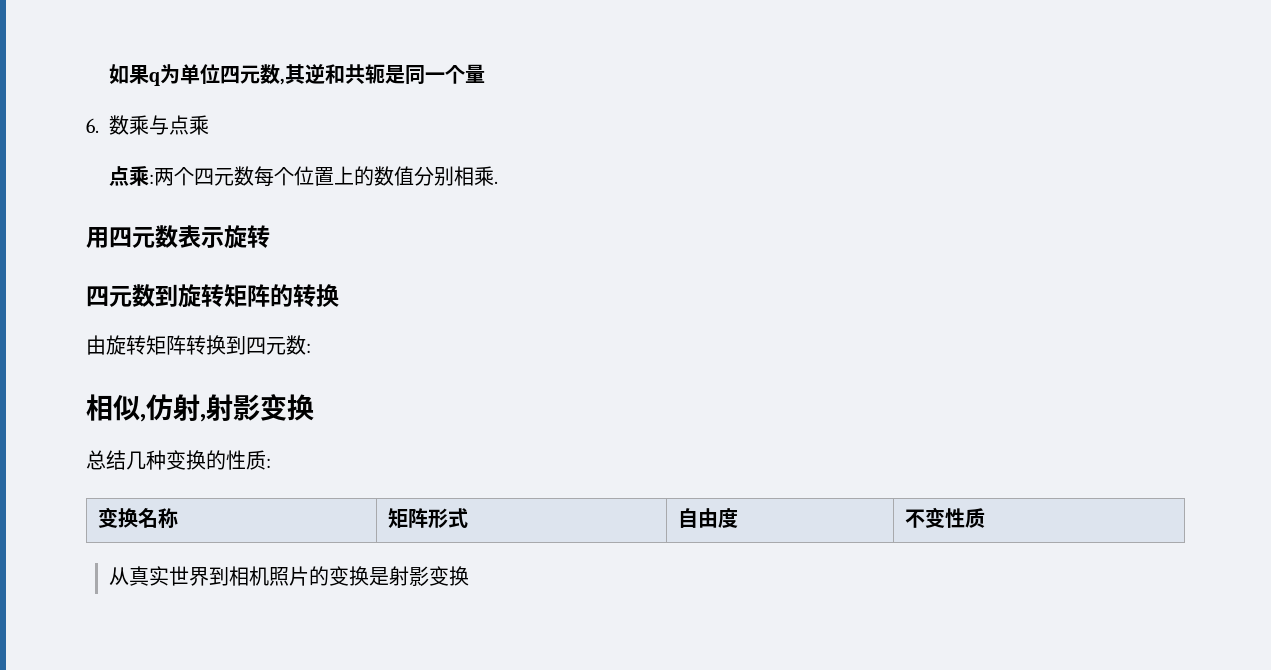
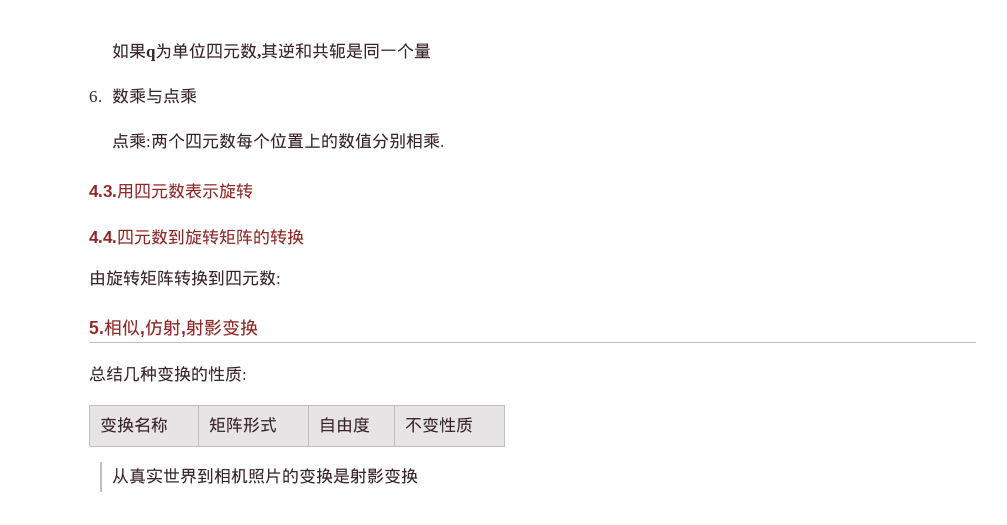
(499, 182) none -> [89,185,117,197] 4.3.
(270, 236) none -> [89,231,117,243] 4.4.
(311, 348) none -> [89,321,104,334] 5.

